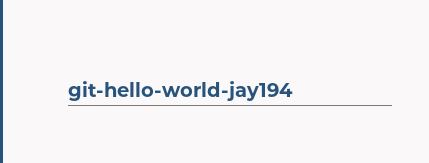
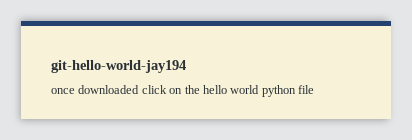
(293, 91) none -> [51,85,314,97] // once downloaded click on the hello world python file

